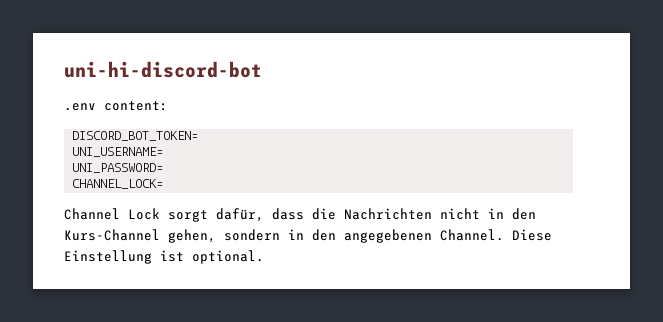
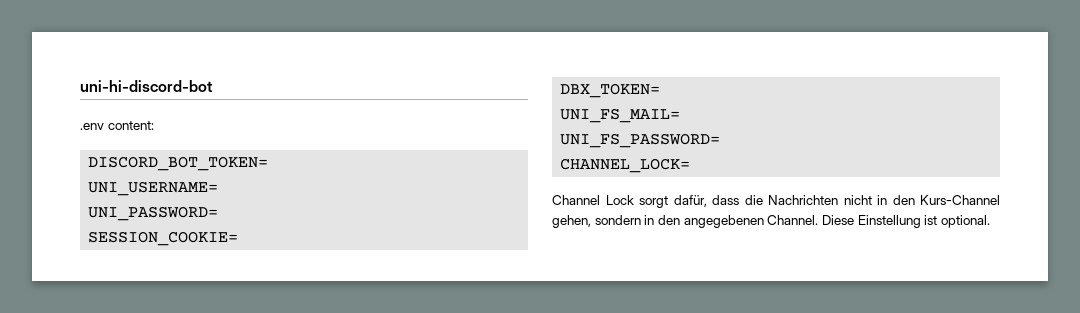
(164, 168) none -> [88,231,239,246] [560,83,661,98] [560,108,681,123] [560,133,721,148] // SESSION_COOKIE= // DBX_TOKEN= // UNI_FS_MAIL= // UNI_FS_PASSWORD=

